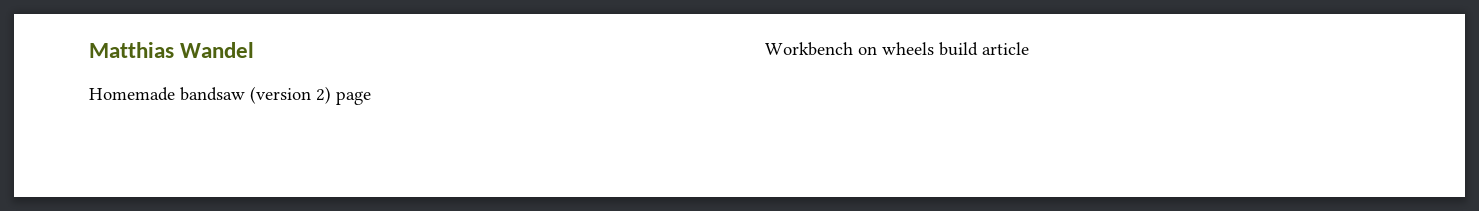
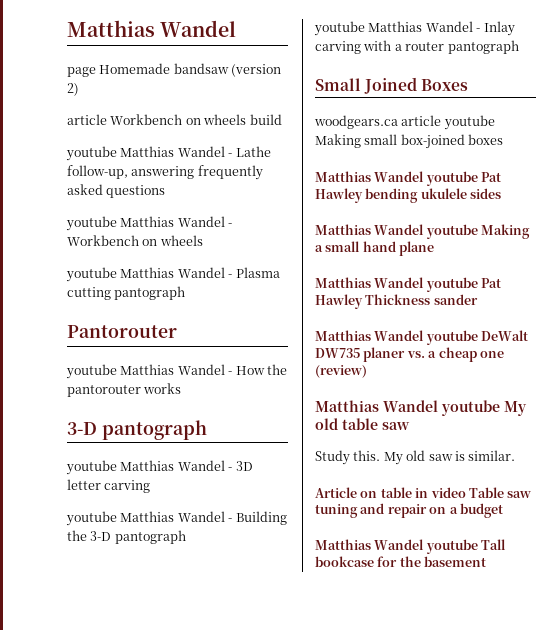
(255, 50) none -> [67,67,96,77] page
[336,91,371,105] page // -> [67,114,107,125] // article
[982,42,1029,55] article -> [66,146,271,161] [67,165,263,180] [67,184,166,198] [66,216,233,231] [67,235,203,246] [66,267,280,282] [67,286,186,300] [67,325,177,338] [66,364,287,379] [67,383,182,397] [67,420,207,440] [66,460,253,475] [67,479,151,493] [66,511,287,526] [67,530,186,544] [314,21,515,36] [315,40,519,54] [315,77,469,94] [314,115,495,130] [315,134,504,149] [315,171,502,186] [315,188,502,203] [315,224,531,239] [315,241,435,256] [315,277,502,292] [315,294,478,309] [315,330,529,345] [315,347,504,362] [315,365,367,378] [315,400,527,416] [315,418,410,430] [315,450,516,465] [315,487,532,498] [315,503,503,518] [315,539,507,554] [315,556,487,567] // youtube Matthias Wandel - Lathe follow-up, answering frequently asked questions // youtube Matthias Wandel - Workbench on wheels // youtube Matthias Wandel - Plasma cutting pantograph // Pantorouter // youtube Matthias Wandel - How the pantorouter works // 3-D pantograph // youtube Matthias Wandel - 3D letter carving // youtube Matthias Wandel - Building the 3-D pantograph // youtube Matthias Wandel - Inlay carving with a router pantograph // Small Joined Boxes // woodgears.ca article youtube Making small box-joined boxes // Matthias Wandel youtube Pat Hawley bending ukulele sides // Matthias Wandel youtube Making a small hand plane // Matthias Wandel youtube Pat Hawley Thickness sander // Matthias Wandel youtube DeWalt DW735 planer vs. a cheap one (review) // Matthias Wandel youtube My old table saw // Study this. My old saw is similar. // Article on table in video Table saw tuning and repair on a budget // Matthias Wandel youtube Tall bookcase for the basement

